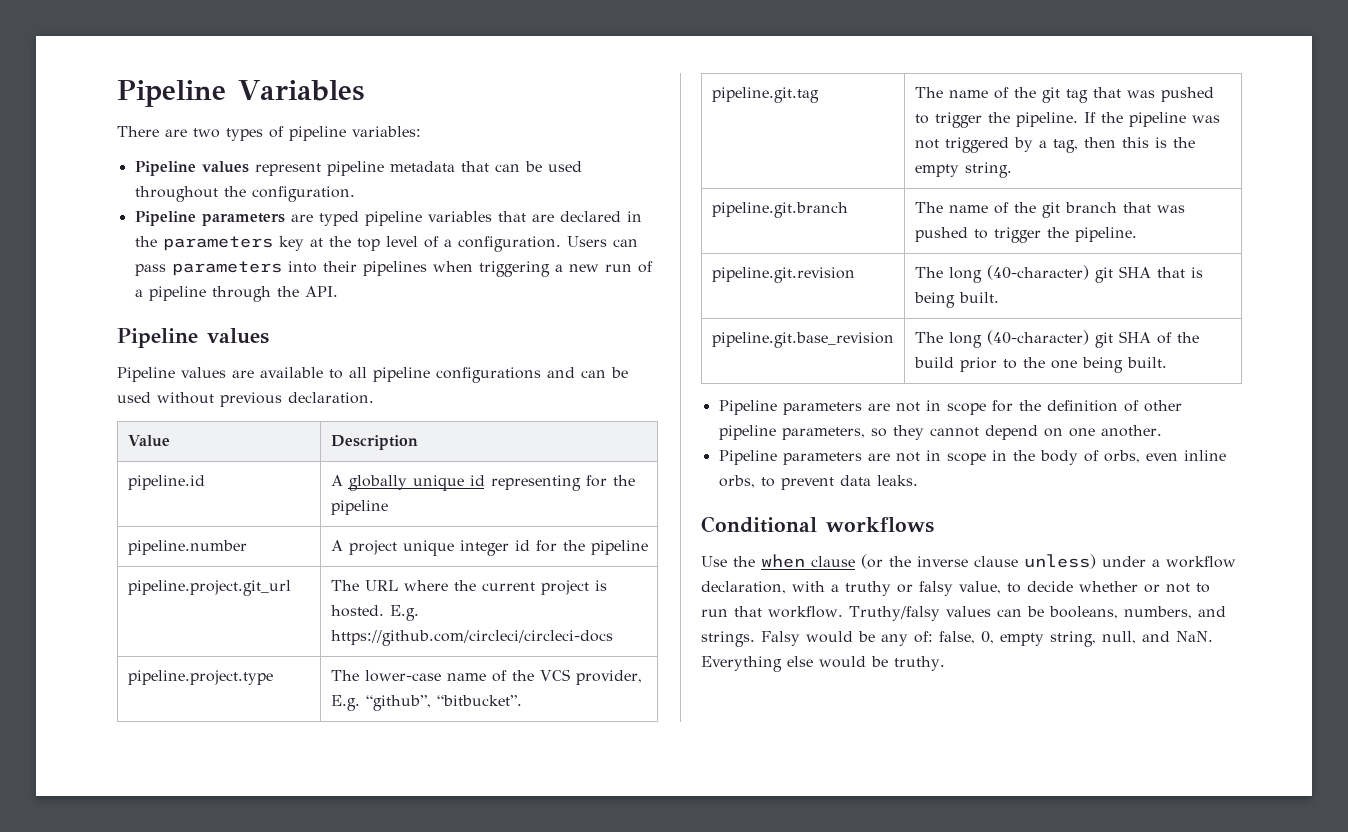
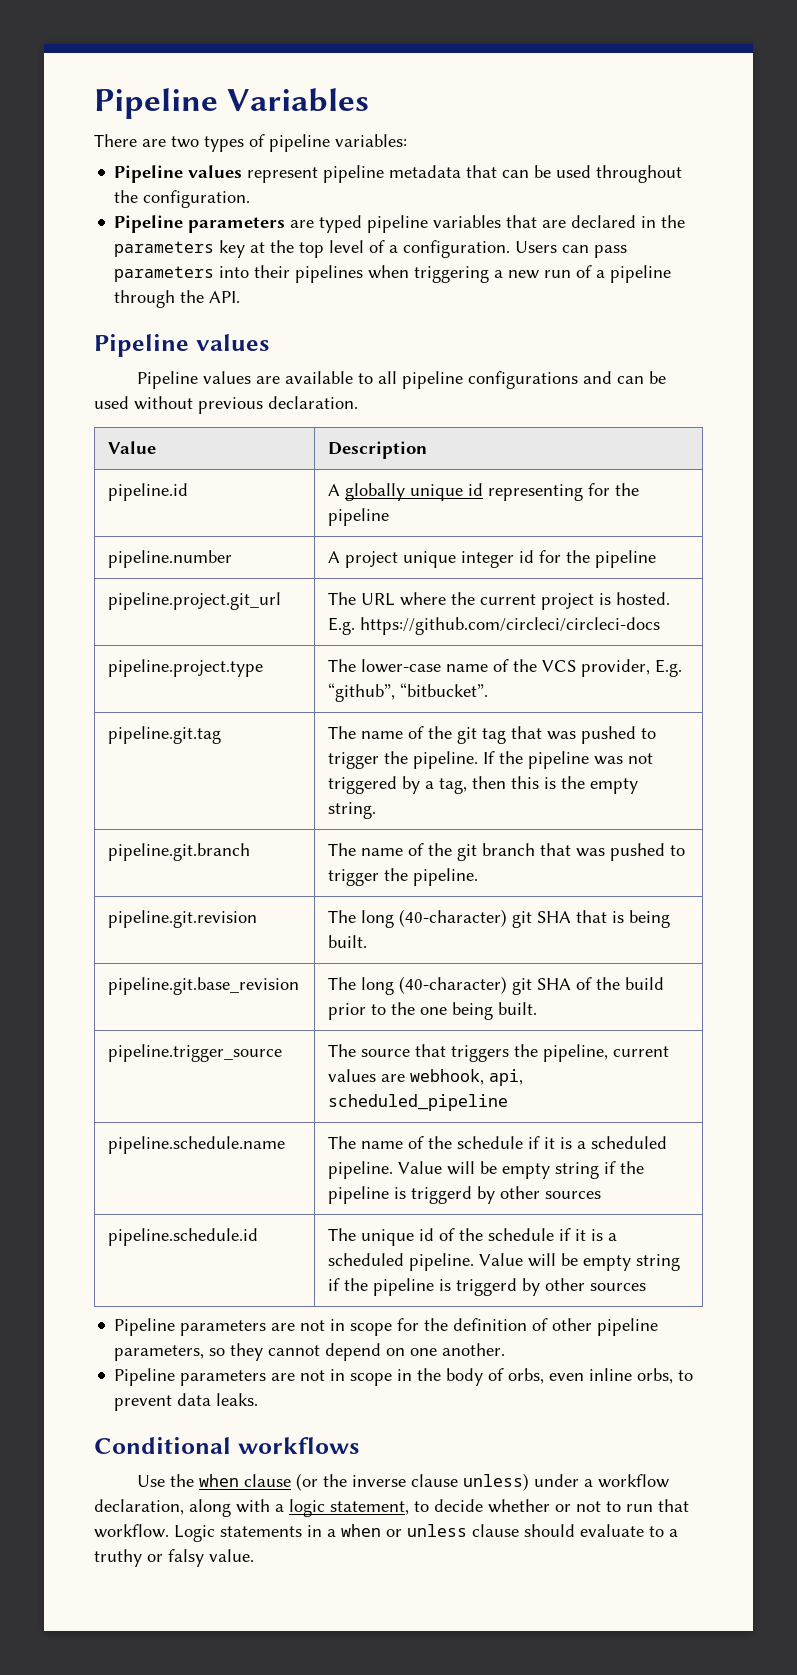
(1167, 362) none -> [108,1044,283,1062] [328,1044,670,1062] [328,1069,524,1086] [328,1094,509,1111] [108,1136,286,1154] [328,1136,668,1149] [328,1161,645,1179] [328,1186,602,1204] [108,1228,259,1246] [328,1228,618,1246] [328,1253,681,1271] [328,1278,647,1296] // pipeline.trigger_source | The source that triggers the pipeline, current values are webhook, api, scheduled_pipeline // pipeline.schedule.name | The name of the schedule if it is a scheduled pipeline. Value will be empty string if the pipeline is triggerd by other sources // pipeline.schedule.id | The unique id of the schedule if it is a scheduled pipeline. Value will be empty string if the pipeline is triggerd by other sources
(786, 587) none -> [189,1499,231,1517] along
[845,581,1001,596] truthy or falsy value, -> [289,1499,409,1517] logic statement,
[848,606,1226,621] [701,631,1213,647] [701,656,945,672] Truthy/falsy values can be booleans, numbers, and strings. Falsy would be any of: false, 0, empty string, null, and NaN. Everything else would be truthy. -> [174,1524,678,1542] [94,1549,254,1567] Logic statements in a when or unless clause should evaluate to a truthy or falsy value.

